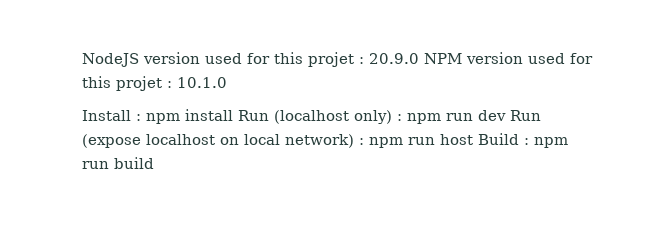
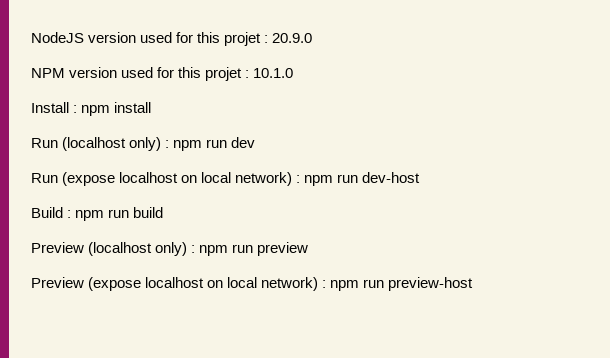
(419, 58) none -> (313, 38) //
(233, 115) none -> (152, 107) //
(506, 115) none -> (256, 142) //
[440,134,473,145] host -> [362,172,421,183] dev-host //
(154, 163) none -> [31,242,309,256] [31,277,474,291] // Preview (localhost only) : npm run preview // Preview (expose localhost on local network) : npm run preview-host

